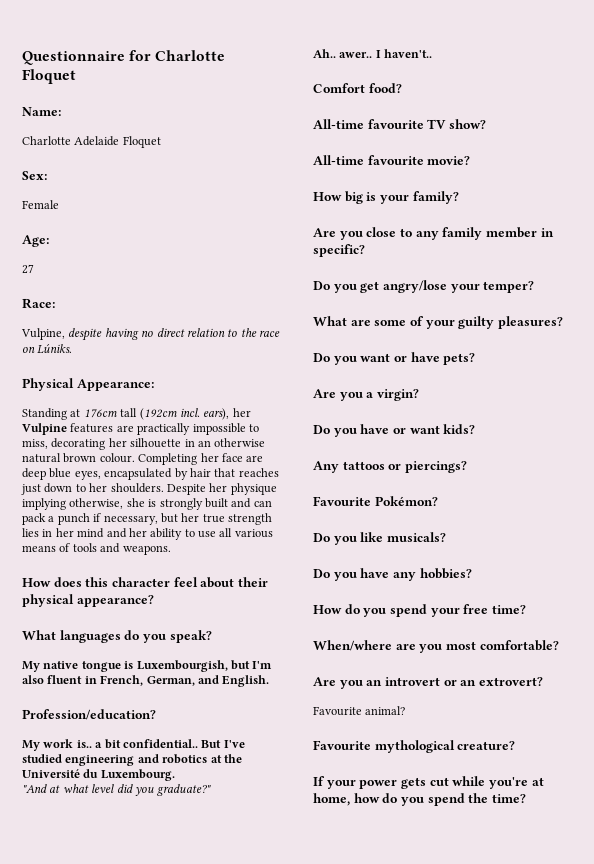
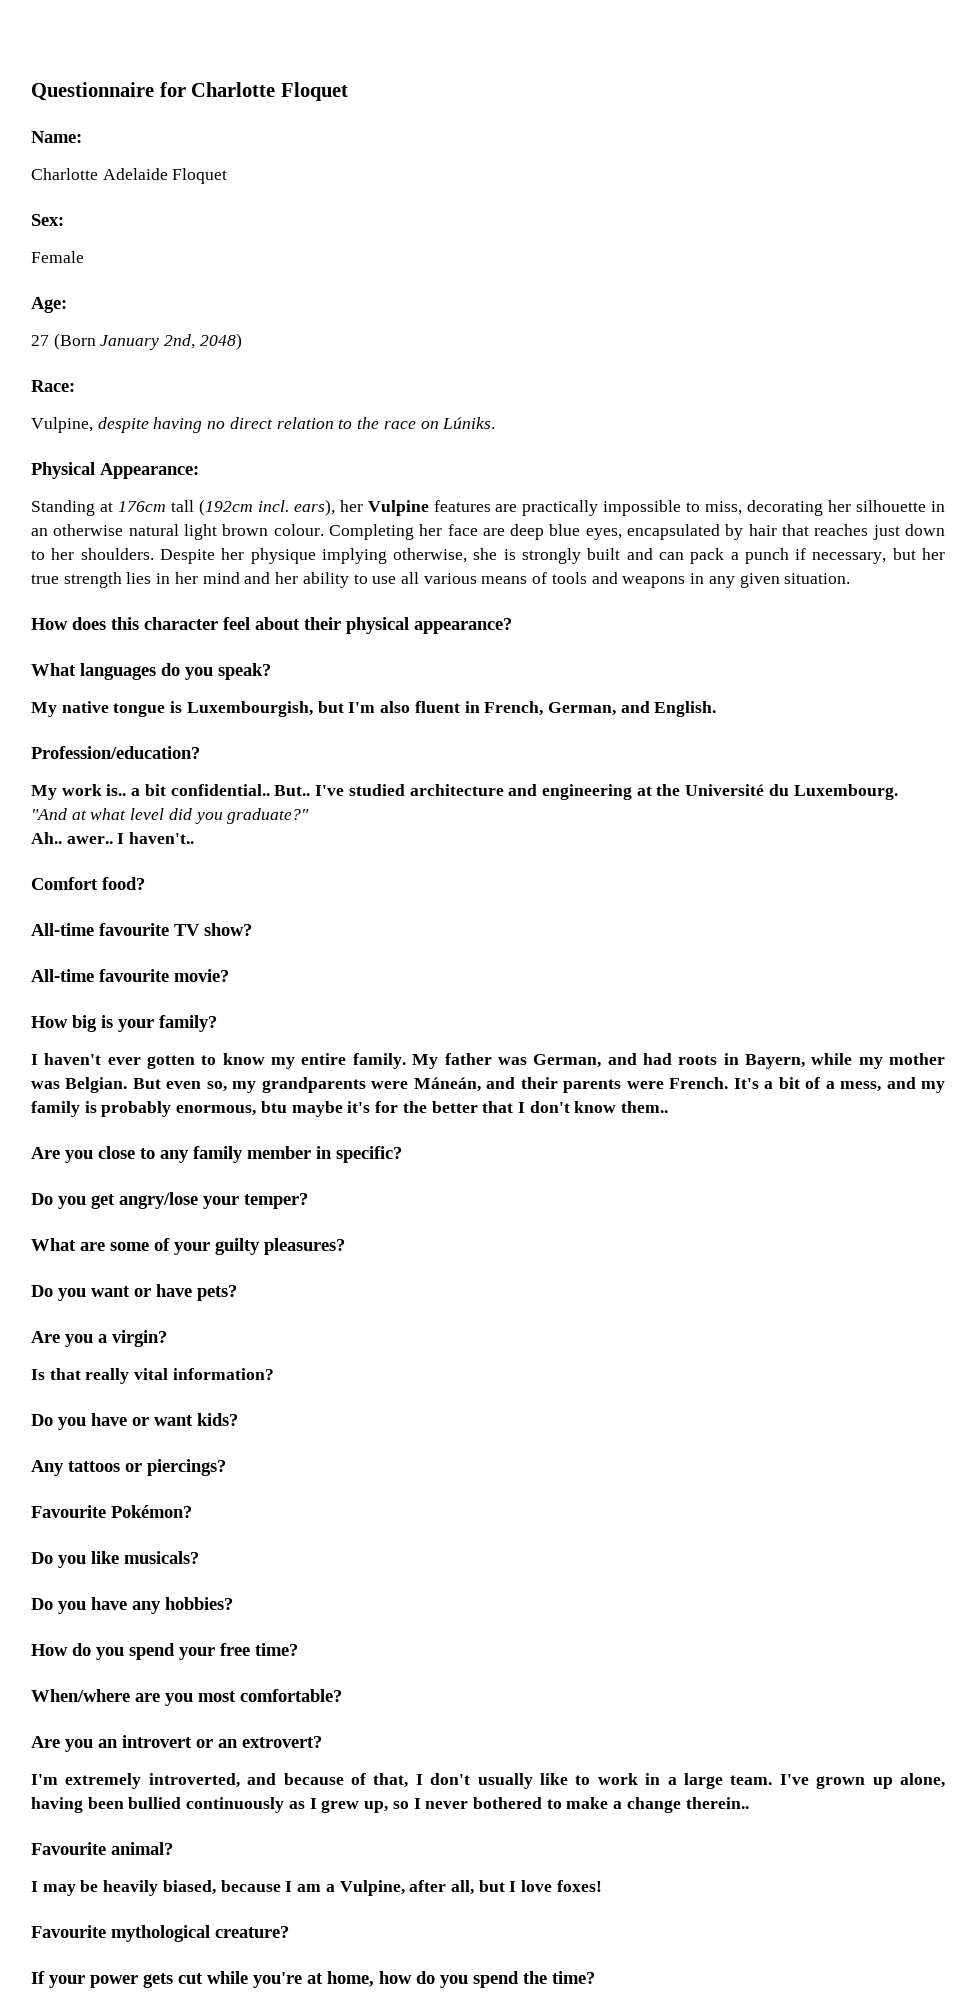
(34, 269) none -> [53,333,242,350] (Born January 2nd, 2048)
(61, 458) none -> [183,524,217,540] light
[122,545,171,555] weapons. -> [622,573,851,588] weapons in any given situation.
[201,740,222,748] But -> [274,785,311,796] But..
[65,754,208,766] engineering and robotics -> [409,784,632,800] architecture and engineering
(459, 197) none -> [31,1053,946,1069] [31,1077,946,1093] [31,1101,669,1117] // I haven't ever gotten to know my entire family. My father was German, and had roots in Bayern, while my mother was Belgian. But even so, my grandparents were Máneán, and their parents were French. It's a bit of a mess, and my family is probably enormous, btu maybe it's for the better that I don't know them..
(419, 395) none -> [31,1368,274,1384] // Is that really vital information?
[313,706,406,716] Favourite animal? -> [31,1773,945,1789] [31,1797,749,1813] [31,1842,173,1855] [31,1880,602,1896] I'm extremely introverted, and because of that, I don't usually like to work in a large team. I've grown up alone, having been bullied continuously as I grew up, so I never bothered to make a change therein.. // Favourite animal? // I may be heavily biased, because I am a Vulpine, after all, but I love foxes!

